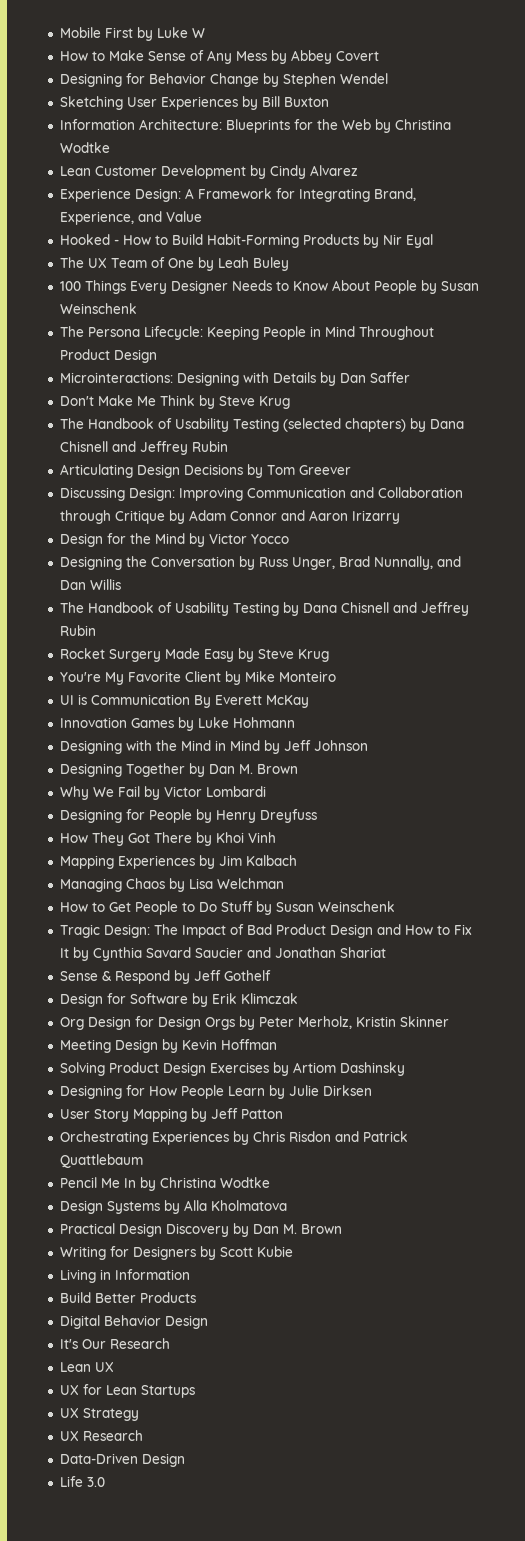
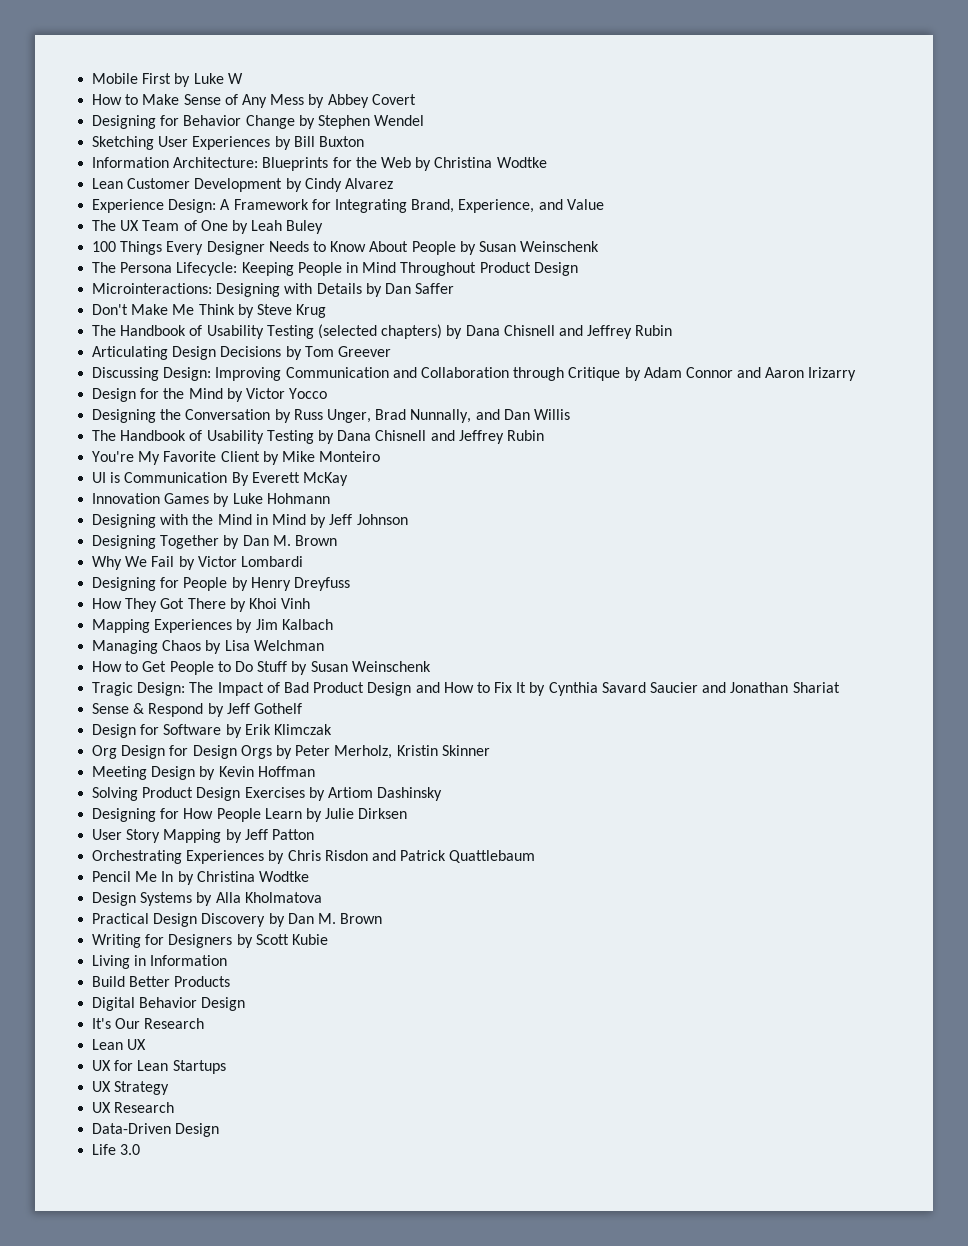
[59,234,433,248] // Hooked - How to Build Habit-Forming Products by Nir Eyal -> (604, 204) none
[59,648,329,662] // Rocket Surgery Made Easy by Steve Krug -> (544, 435) none

